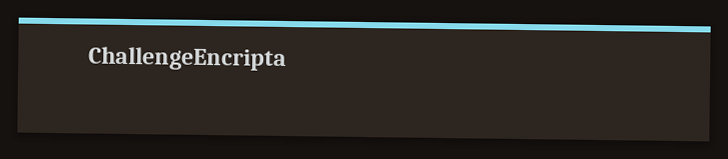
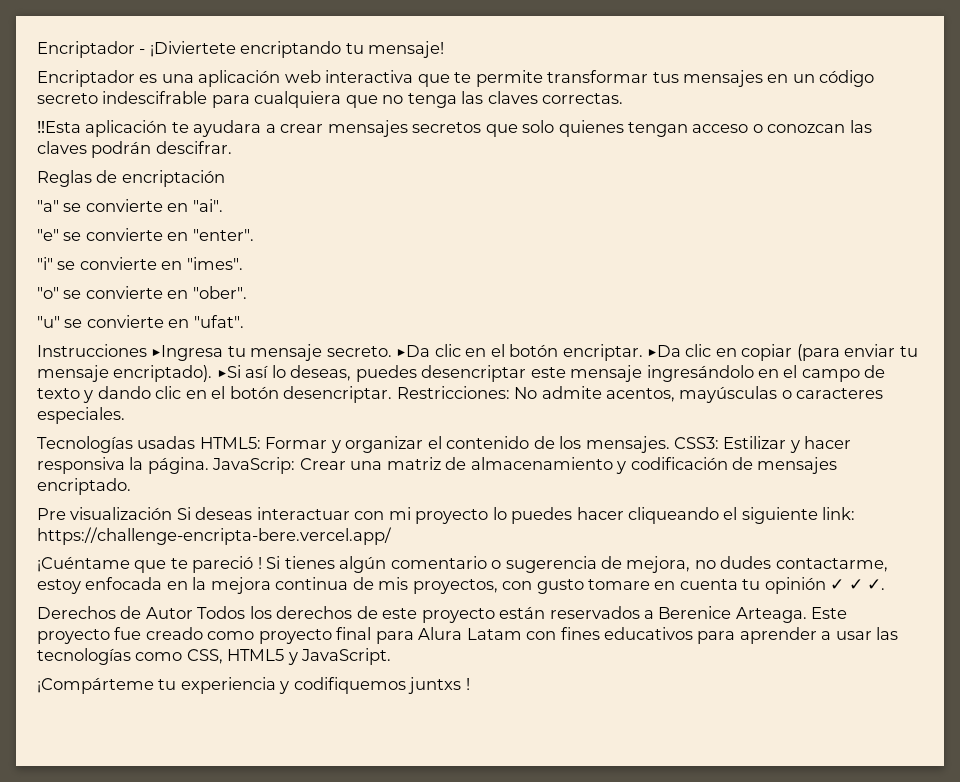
[88,46,287,72] ChallengeEncripta -> [37,41,445,58] [37,70,875,87] [37,91,624,108] [37,120,872,137] [37,141,232,158] [37,170,225,187] [37,199,223,212] [37,228,254,241] [37,257,243,270] [37,286,247,299] [37,315,244,328] [37,344,918,361] [37,365,886,382] [37,386,884,403] [37,407,125,424] [37,436,852,453] [37,457,838,474] [37,478,131,495] [37,507,856,524] [37,527,392,545] [37,556,888,573] [37,577,886,594] [37,606,848,623] [37,627,899,644] [37,648,392,665] [37,677,470,694] Encriptador - ¡Diviertete encriptando tu mensaje! // Encriptador es una aplicación web interactiva que te permite transformar tus mensajes en un código secreto indescifrable para cualquiera que no tenga las claves correctas. // ‼Esta aplicación te ayudara a crear mensajes secretos que solo quienes tengan acceso o conozcan las claves podrán descifrar. // Reglas de encriptación // "a" se convierte en "ai". // "e" se convierte en "enter". // "i" se convierte en "imes". // "o" se convierte en "ober". // "u" se convierte en "ufat". // Instrucciones ▶Ingresa tu mensaje secreto. ▶Da clic en el botón encriptar. ▶Da clic en copiar (para enviar tu mensaje encriptado). ▶Si así lo deseas, puedes desencriptar este mensaje ingresándolo en el campo de texto y dando clic en el botón desencriptar. Restricciones: No admite acentos, mayúsculas o caracteres especiales. // Tecnologías usadas HTML5: Formar y organizar el contenido de los mensajes. CSS3: Estilizar y hacer responsiva la página. JavaScrip: Crear una matriz de almacenamiento y codificación de mensajes encriptado. // Pre visualización Si deseas interactuar con mi proyecto lo puedes hacer cliqueando el siguiente link: https://challenge-encripta-bere.vercel.app/ // ¡Cuéntame que te pareció ! Si tienes algún comentario o sugerencia de mejora, no dudes contactarme, estoy enfocada en la mejora continua de mis proyectos, con gusto tomare en cuenta tu opinión ✓ ✓ ✓. // Derechos de Autor Todos los derechos de este proyecto están reservados a Berenice Arteaga. Este proyecto fue creado como proyecto final para Alura Latam con fines educativos para aprender a usar las tecnologías como CSS, HTML5 y JavaScript. // ¡Compárteme tu experiencia y codifiquemos juntxs !

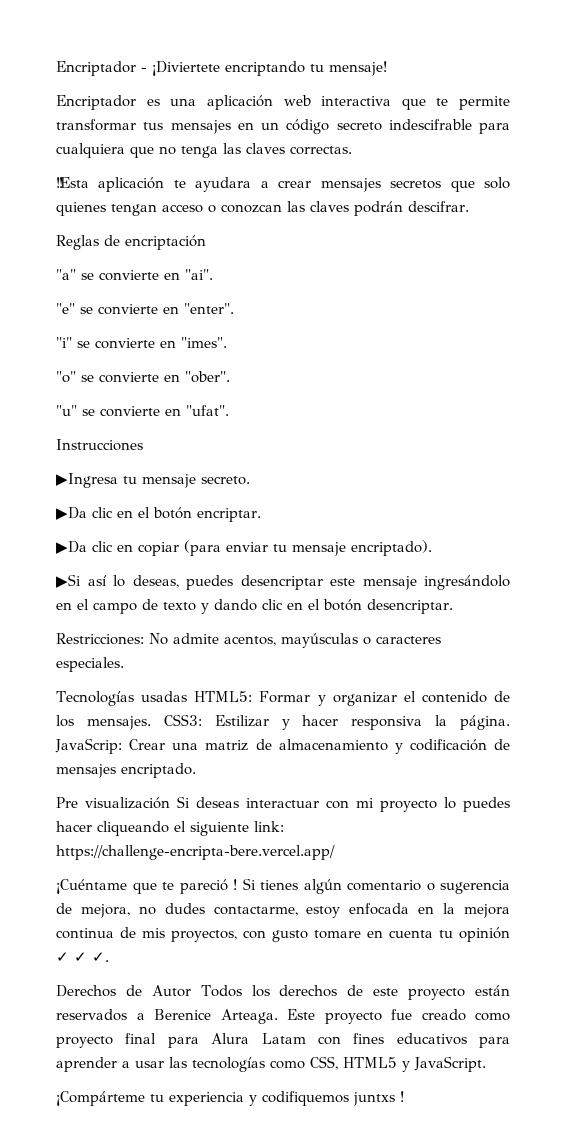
(147, 350) none -> (143, 445) //
(392, 351) none -> (250, 480) //
(643, 352) none -> (261, 515) //
(213, 373) none -> (432, 548) //
(393, 394) none -> (453, 606) //

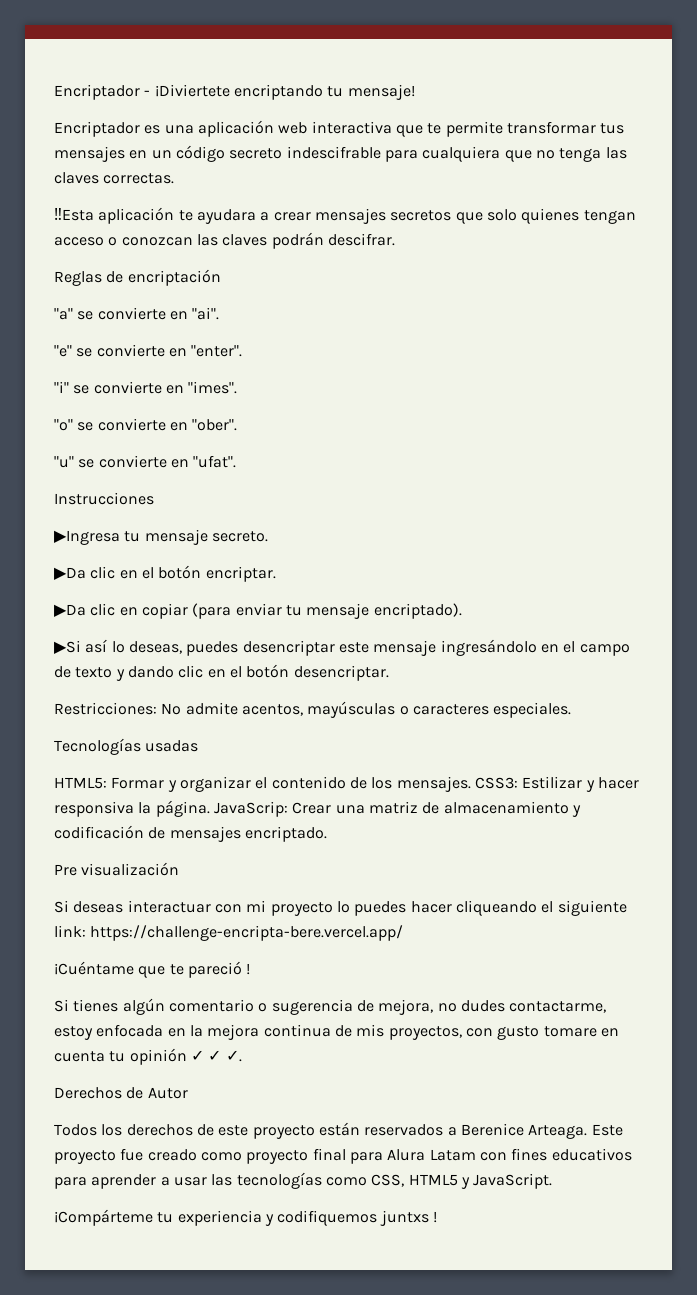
(188, 696) none -> (199, 746) //
(170, 803) none -> (180, 869) //
(237, 884) none -> (251, 969) //
(191, 991) none -> (188, 1093) //

